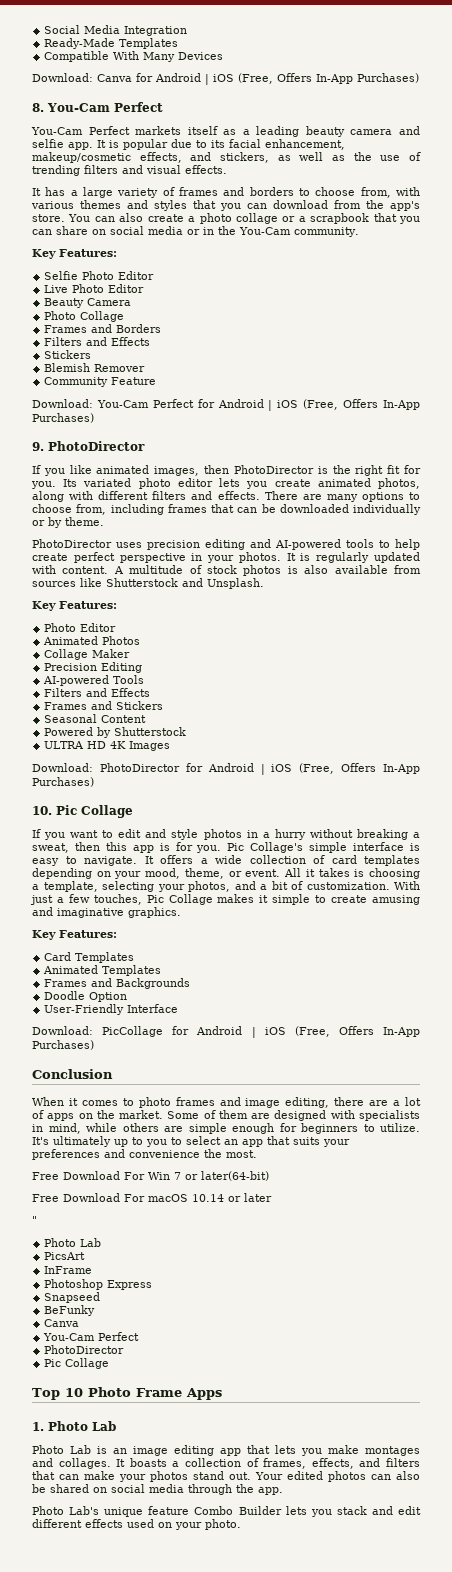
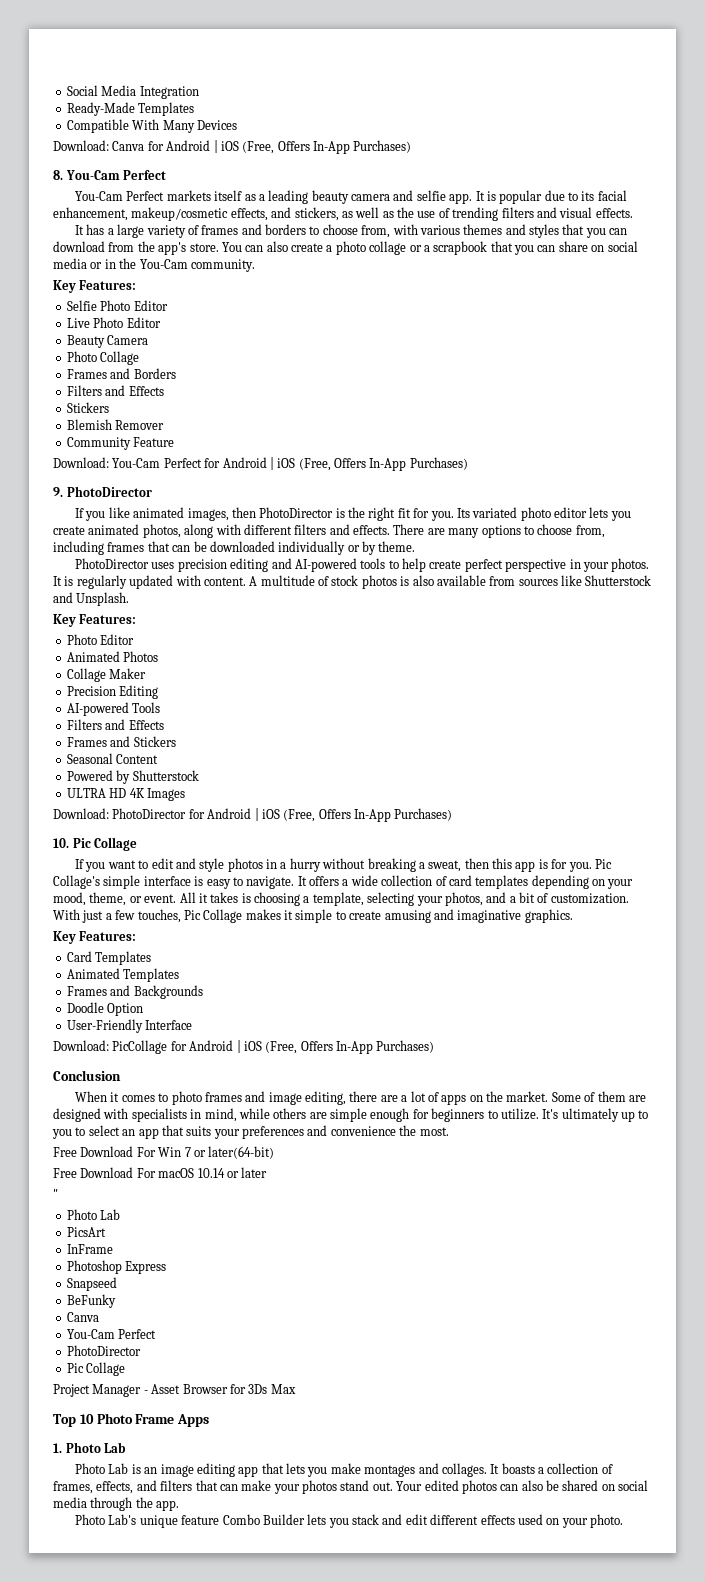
(110, 1363) none -> [53,1384,296,1397] // Project Manager - Asset Browser for 3Ds Max

